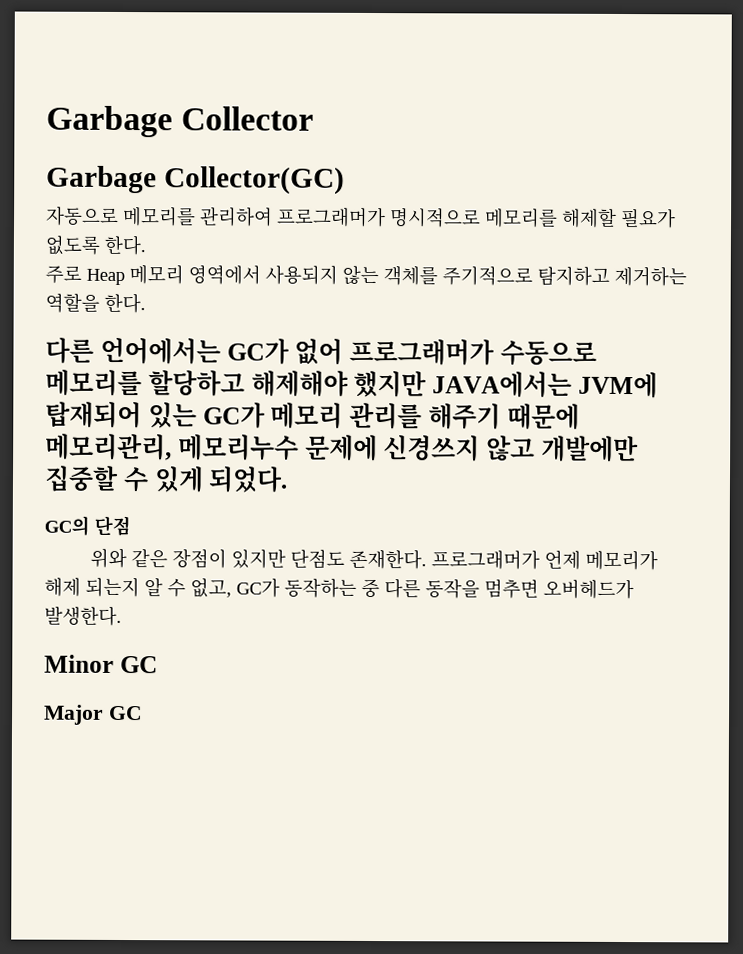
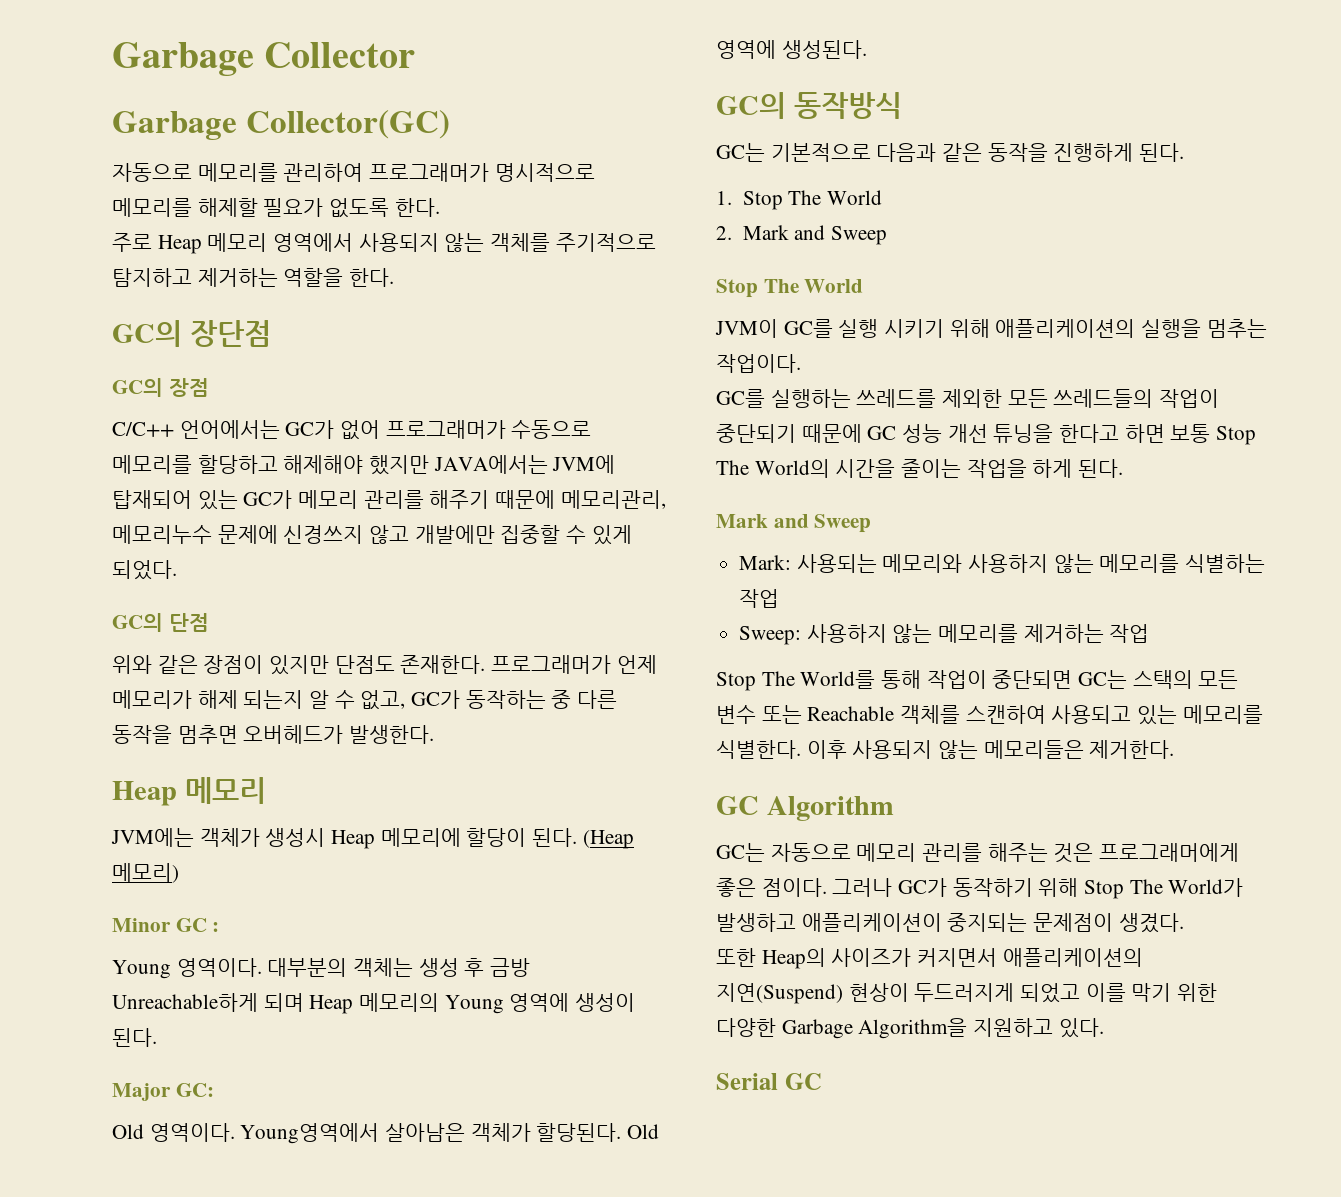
[45,337,94,364] 다른 -> [112,320,271,347] [112,378,209,397] [112,422,174,437] GC의 장단점 // GC의 장점 // C/C++
[44,654,158,674] [44,704,104,725] Minor GC // Major -> [112,777,266,806] [111,828,634,849] [112,863,179,883] [112,918,220,932] [112,958,531,979] [112,993,636,1014] [112,1028,157,1047] [112,1083,214,1101] [112,1123,660,1144] [716,40,867,59] [716,92,902,119] [716,143,1185,162] [716,190,882,210] [716,225,887,245] [716,279,864,298] [715,319,1267,338] [716,354,801,373] [716,389,1220,408] [716,424,1257,445] [716,459,1124,478] [716,514,872,533] [739,554,1266,573] [739,589,780,608] [739,624,1150,645] [716,670,1239,691] [716,705,1263,725] [716,740,1175,759] [716,796,894,821] [716,843,1240,863] [716,878,1244,899] [716,913,1184,933] [716,948,1143,969] [716,983,1218,1004] [716,1018,1104,1039] [716,1073,778,1090] Heap 메모리 // JVM에는 객체가 생성시 Heap 메모리에 할당이 된다. (Heap 메모리) // Minor GC : // Young 영역이다. 대부분의 객체는 생성 후 금방 Unreachable하게 되며 Heap 메모리의 Young 영역에 생성이 된다. // Major GC: // Old 영역이다. Young영역에서 살아남은 객체가 할당된다. Old 영역에 생성된다. // GC의 동작방식 // GC는 기본적으로 다음과 같은 동작을 진행하게 된다. // 1. Stop The World // 2. Mark and Sweep // Stop The World // JVM이 GC를 실행 시키기 위해 애플리케이션의 실행을 멈추는 작업이다. // GC를 실행하는 쓰레드를 제외한 모든 쓰레드들의 작업이 중단되기 때문에 GC 성능 개선 튜닝을 한다고 하면 보통 Stop The World의 시간을 줄이는 작업을 하게 된다. // Mark and Sweep // Mark: 사용되는 메모리와 사용하지 않는 메모리를 식별하는 작업 // Sweep: 사용하지 않는 메모리를 제거하는 작업 // Stop The World를 통해 작업이 중단되면 GC는 스택의 모든 변수 또는 Reachable 객체를 스캔하여 사용되고 있는 메모리를 식별한다. 이후 사용되지 않는 메모리들은 제거한다. // GC Algorithm // GC는 자동으로 메모리 관리를 해주는 것은 프로그래머에게 좋은 점이다. 그러나 GC가 동작하기 위해 Stop The World가 발생하고 애플리케이션이 중지되는 문제점이 생겼다. // 또한 Heap의 사이즈가 커지면서 애플리케이션의 지연(Suspend) 현상이 두드러지게 되었고 이를 막기 위한 다양한 Garbage Algorithm을 지원하고 있다. // Serial

